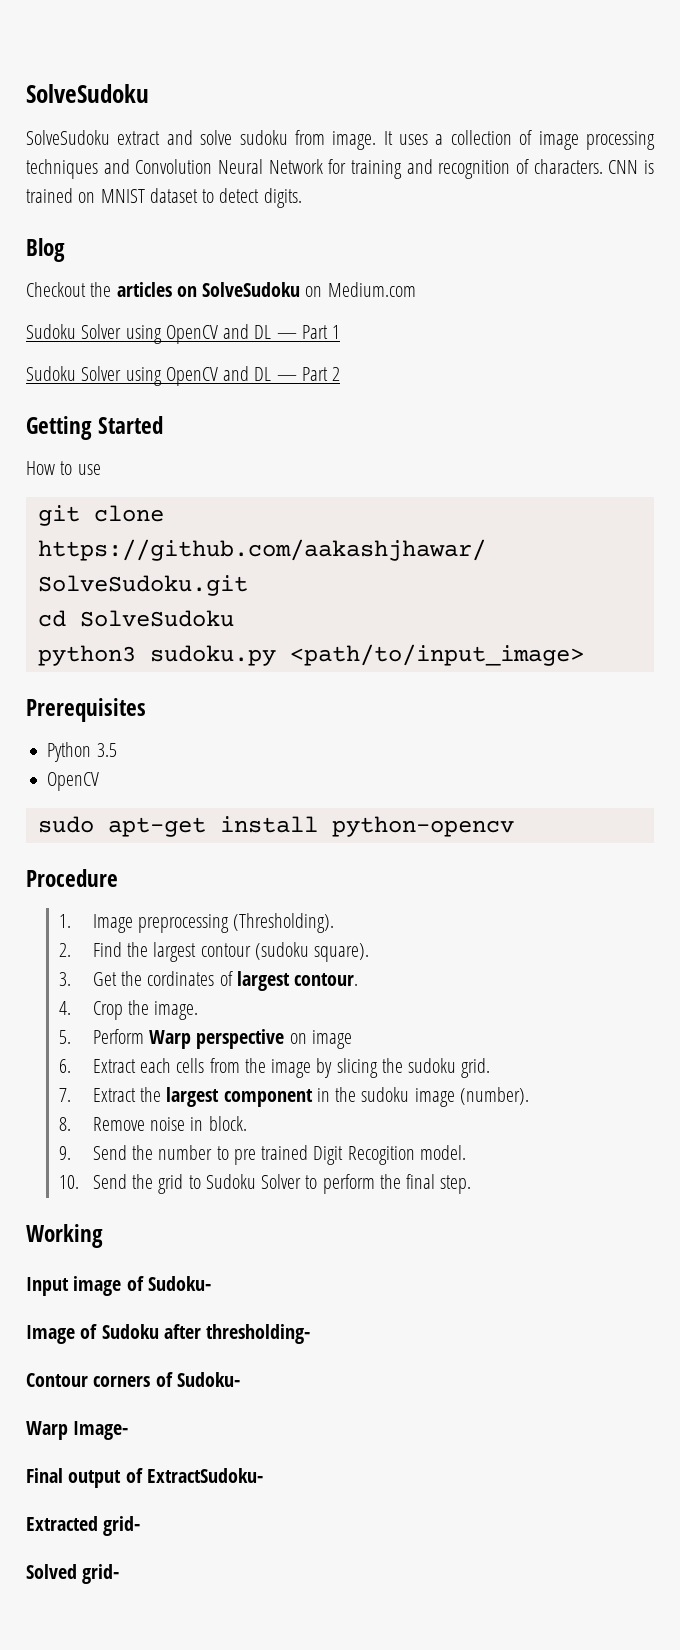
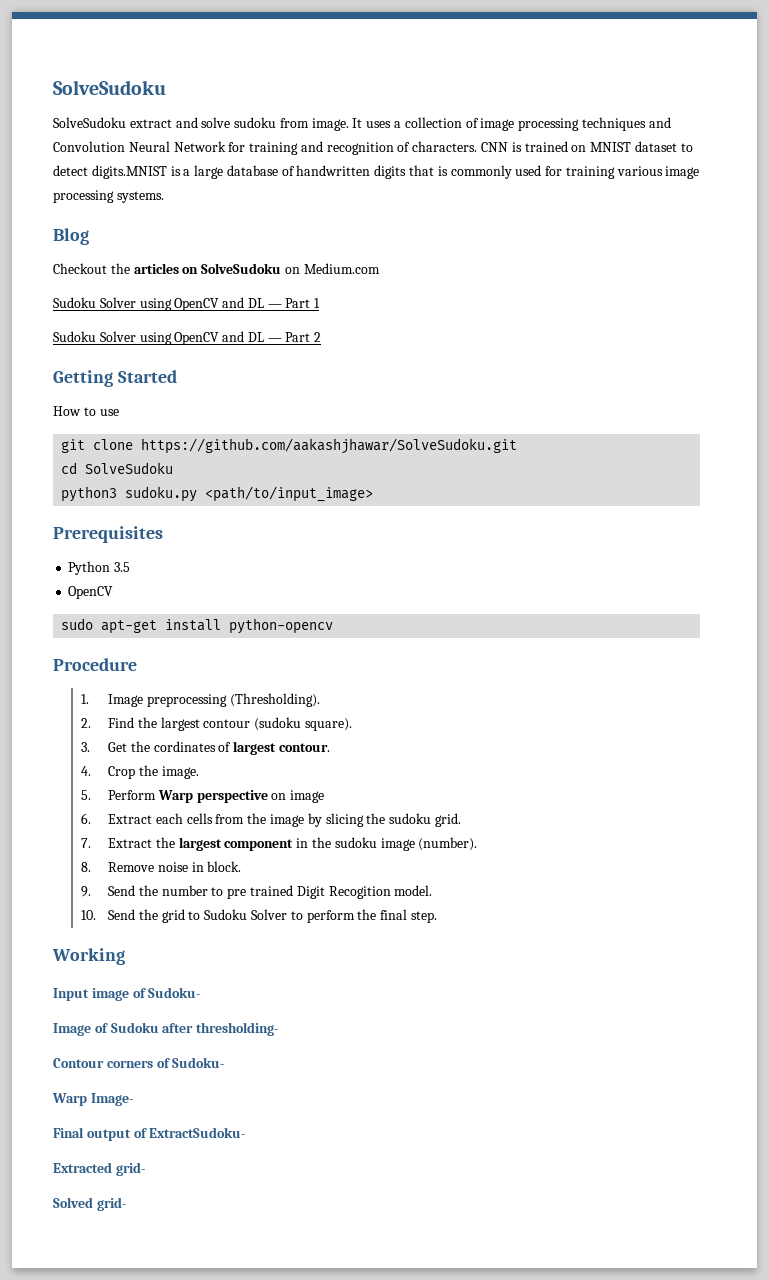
[263,188,302,208] digits. -> [91,165,700,179] [53,190,164,203] digits.MNIST is a large database of handwritten digits that is commonly used for training various image processing systems.

